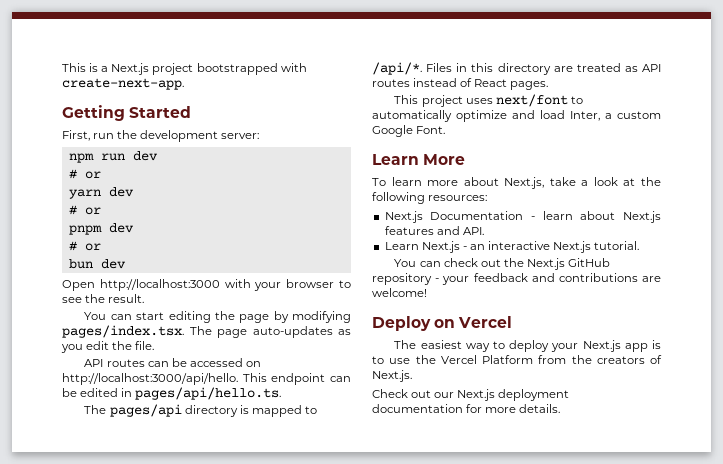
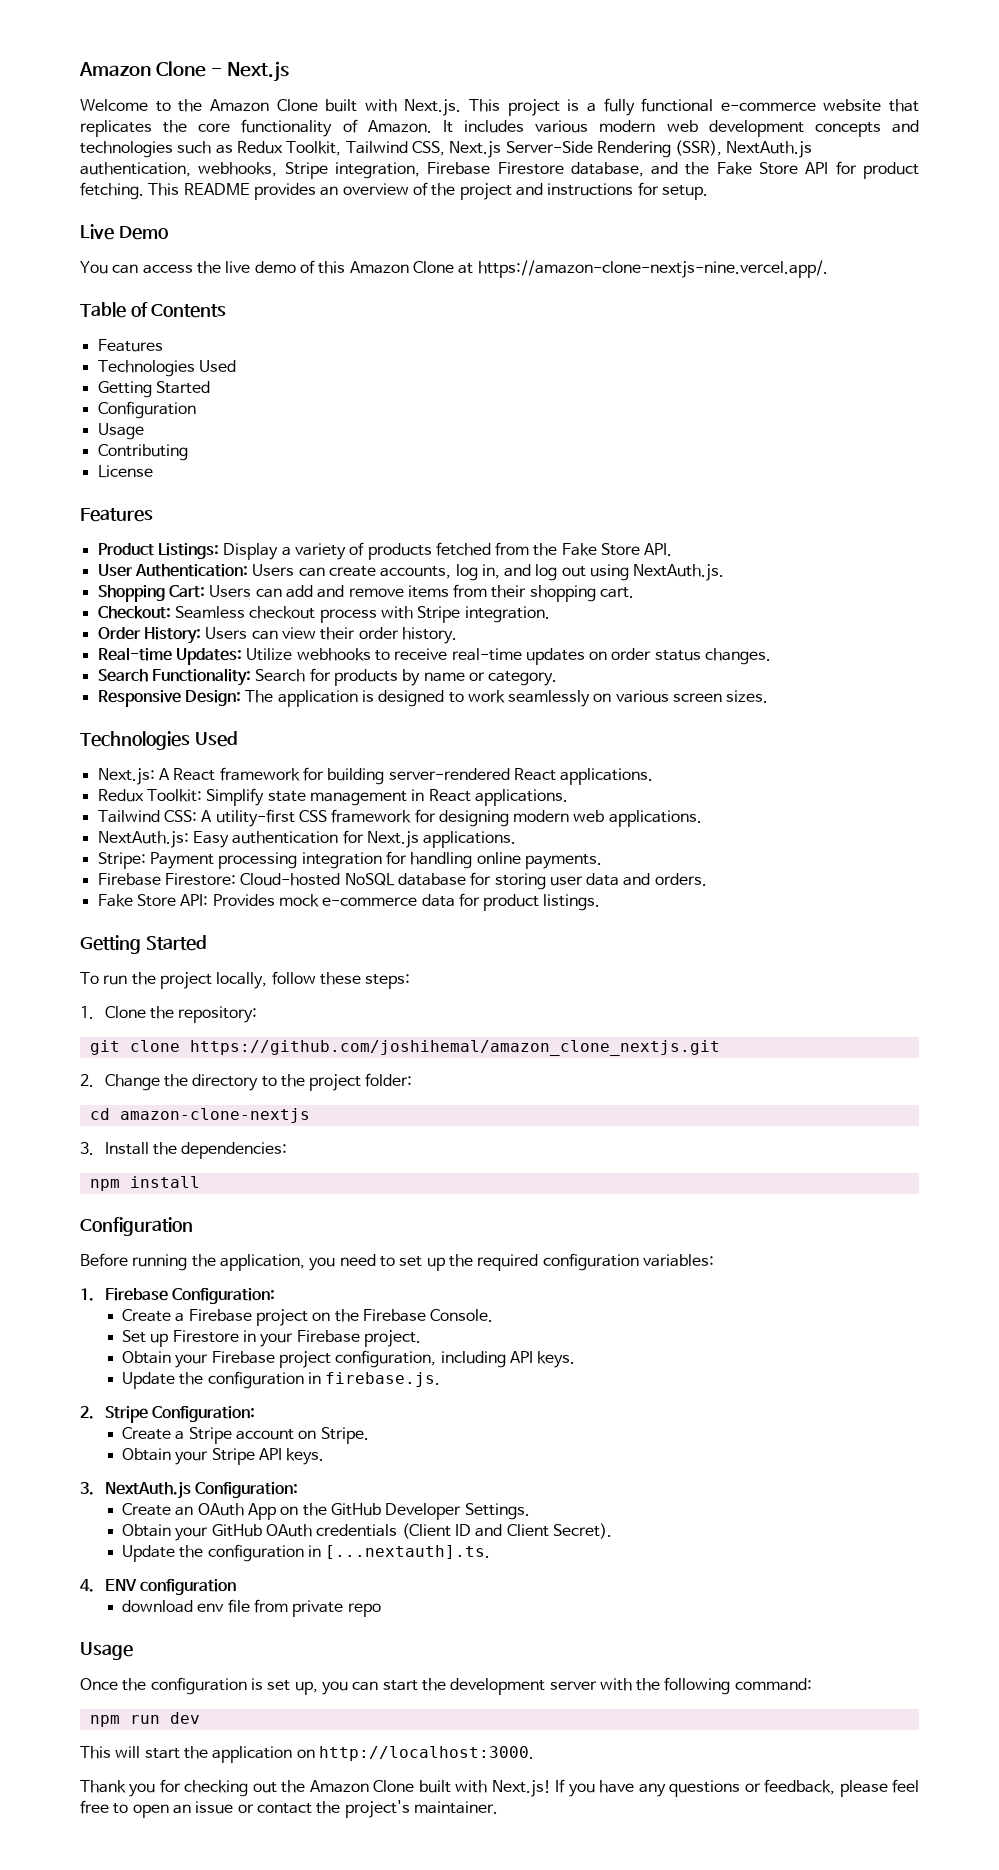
[62,63,307,75] [62,78,184,90] [62,105,192,121] [62,130,260,142] [68,151,158,163] [68,169,101,179] [68,187,134,199] [68,205,101,215] [68,223,134,235] [68,241,101,251] [68,259,126,269] [62,279,351,291] [62,294,145,303] [84,311,352,323] [62,325,351,338] [61,341,155,353] [84,358,261,367] [62,373,351,385] [62,387,282,400] [84,404,317,417] [372,62,661,75] [372,78,549,90] [394,94,583,107] [372,110,661,122] [372,125,446,137] [372,154,466,165] [372,177,661,189] [372,192,488,204] [384,211,661,223] [384,226,484,235] [384,241,640,253] [394,258,611,270] [372,273,661,285] [372,288,427,297] [372,316,513,331] [394,340,661,352] [372,355,662,364] [372,370,412,382] [372,389,570,401] [372,404,561,413] This is a Next.js project bootstrapped with create-next-app. // Getting Started // First, run the development server: // npm run dev // # or // yarn dev // # or // pnpm dev // # or // bun dev // Open http://localhost:3000 with your browser to see the result. // You can start editing the page by modifying pages/index.tsx. The page auto-updates as you edit the file. // API routes can be accessed on http://localhost:3000/api/hello. This endpoint can be edited in pages/api/hello.ts. // The pages/api directory is mapped to /api/*. Files in this directory are treated as API routes instead of React pages. // This project uses next/font to automatically optimize and load Inter, a custom Google Font. // Learn More // To learn more about Next.js, take a look at the following resources: // Next.js Documentation - learn about Next.js features and API. // Learn Next.js - an interactive Next.js tutorial. // You can check out the Next.js GitHub repository - your feedback and contributions are welcome! // Deploy on Vercel // The easiest way to deploy your Next.js app is to use the Vercel Platform from the creators of Next.js. // Check out our Next.js deployment documentation for more details. -> [79,61,289,82] [80,98,919,116] [80,119,920,137] [80,140,813,158] [80,161,919,179] [80,182,708,200] [80,224,168,240] [80,260,828,278] [80,302,227,318] [97,339,163,352] [97,360,236,377] [97,381,210,398] [97,401,196,419] [97,423,144,440] [97,444,188,461] [97,465,153,478] [80,508,153,522] [97,542,673,560] [97,564,725,581] [97,584,635,602] [97,606,550,623] [97,627,457,644] [97,647,772,665] [97,668,558,686] [97,690,769,707] [80,731,238,750] [97,767,654,785] [97,788,568,806] [97,809,702,827] [97,830,517,848] [97,851,602,869] [97,872,707,890] [97,893,601,911] [80,935,207,954] [80,971,411,989] [80,1006,258,1023] [89,1040,720,1056] [80,1073,413,1091] [89,1108,310,1123] [80,1142,288,1159] [89,1176,200,1191] [80,1217,193,1236] [80,1253,714,1271] [80,1288,275,1304] [122,1309,494,1326] [122,1330,422,1347] [122,1350,576,1368] [122,1371,441,1389] [80,1406,255,1423] [122,1427,369,1444] [122,1448,325,1465] [80,1481,298,1499] [122,1503,530,1520] [122,1523,613,1541] [122,1544,491,1562] [80,1579,236,1595] [122,1599,381,1617] [80,1642,133,1660] [80,1677,812,1695] [89,1712,200,1727] [80,1746,534,1763] [80,1779,920,1797] [80,1800,498,1818] Amazon Clone - Next.js // Welcome to the Amazon Clone built with Next.js. This project is a fully functional e-commerce website that replicates the core functionality of Amazon. It includes various modern web development concepts and technologies such as Redux Toolkit, Tailwind CSS, Next.js Server-Side Rendering (SSR), NextAuth.js authentication, webhooks, Stripe integration, Firebase Firestore database, and the Fake Store API for product fetching. This README provides an overview of the project and instructions for setup. // Live Demo // You can access the live demo of this Amazon Clone at https://amazon-clone-nextjs-nine.vercel.app/. // Table of Contents // Features // Technologies Used // Getting Started // Configuration // Usage // Contributing // License // Features // Product Listings: Display a variety of products fetched from the Fake Store API. // User Authentication: Users can create accounts, log in, and log out using NextAuth.js. // Shopping Cart: Users can add and remove items from their shopping cart. // Checkout: Seamless checkout process with Stripe integration. // Order History: Users can view their order history. // Real-time Updates: Utilize webhooks to receive real-time updates on order status changes. // Search Functionality: Search for products by name or category. // Responsive Design: The application is designed to work seamlessly on various screen sizes. // Technologies Used // Next.js: A React framework for building server-rendered React applications. // Redux Toolkit: Simplify state management in React applications. // Tailwind CSS: A utility-first CSS framework for designing modern web applications. // NextAuth.js: Easy authentication for Next.js applications. // Stripe: Payment processing integration for handling online payments. // Firebase Firestore: Cloud-hosted NoSQL database for storing user data and orders. // Fake Store API: Provides mock e-commerce data for product listings. // Getting Started // To run the project locally, follow these steps: // 1. Clone the repository: // git clone https://github.com/joshihemal/amazon_clone_nextjs.git // 2. Change the directory to the project folder: // cd amazon-clone-nextjs // 3. Install the dependencies: // npm install // Configuration // Before running the application, you need to set up the required configuration variables: // 1. Firebase Configuration: // Create a Firebase project on the Firebase Console. // Set up Firestore in your Firebase project. // Obtain your Firebase project configuration, including API keys. // Update the configuration in firebase.js. // 2. Stripe Configuration: // Create a Stripe account on Stripe. // Obtain your Stripe API keys. // 3. NextAuth.js Configuration: // Create an OAuth App on the GitHub Developer Settings. // Obtain your GitHub OAuth credentials (Client ID and Client Secret). // Update the configuration in [...nextauth].ts. // 4. ENV configuration // download env file from private repo // Usage // Once the configuration is set up, you can start the development server with the following command: // npm run dev // This will start the application on http://localhost:3000. // Thank you for checking out the Amazon Clone built with Next.js! If you have any questions or feedback, please feel free to open an issue or contact the project's maintainer.

